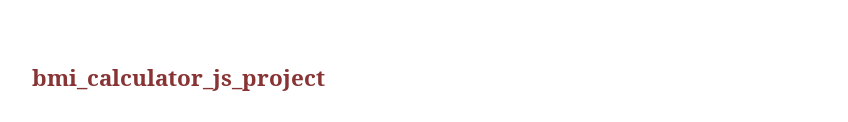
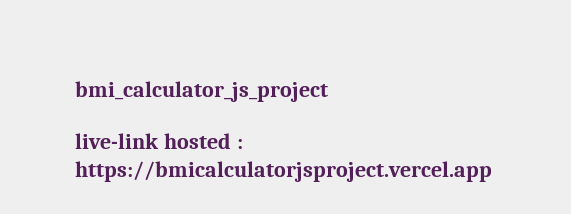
(325, 80) none -> [75,133,243,149] [75,161,492,182] // live-link hosted : https://bmicalculatorjsproject.vercel.app

